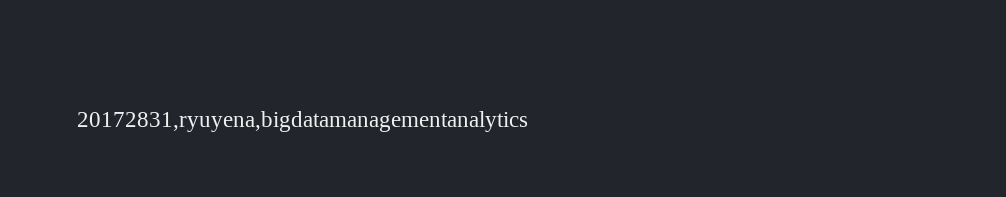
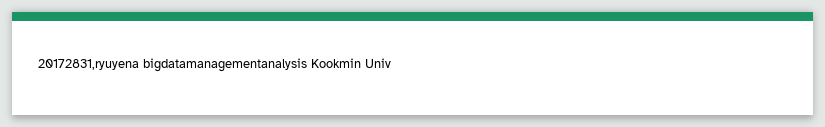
[77,111,528,132] 20172831,ryuyena,bigdatamanagementanalytics -> [38,58,391,72] 20172831,ryuyena bigdatamanagementanalysis Kookmin Univ

